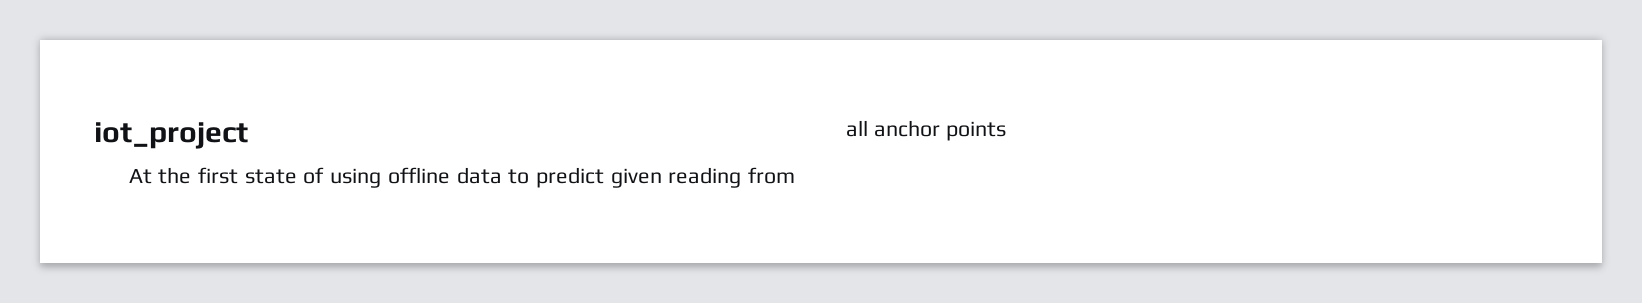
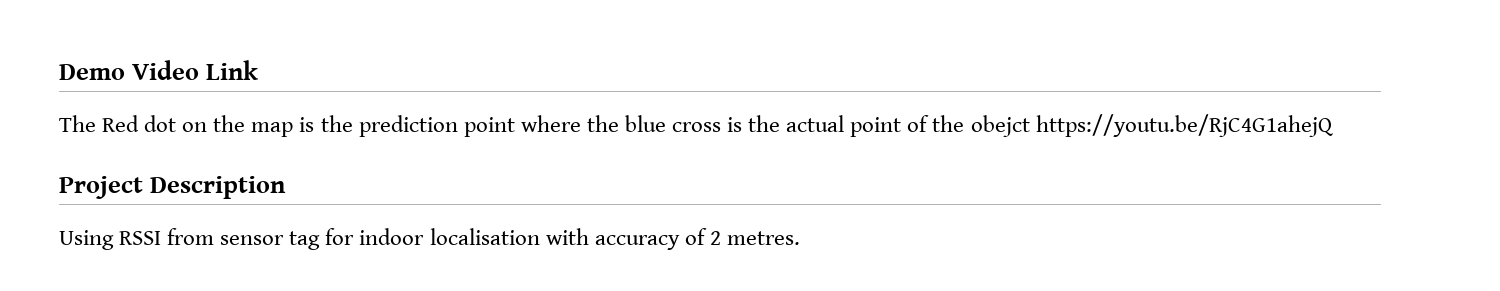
[94,122,248,149] [128,167,796,188] [846,120,1006,141] iot_project // At the first state of using offline data to predict given reading from all anchor points -> [59,60,259,80] [59,114,1333,137] [59,176,287,199] [59,228,800,250] Demo Video Link // The Red dot on the map is the prediction point where the blue cross is the actual point of the obejct https://youtu.be/RjC4G1ahejQ // Project Description // Using RSSI from sensor tag for indoor localisation with accuracy of 2 metres.

